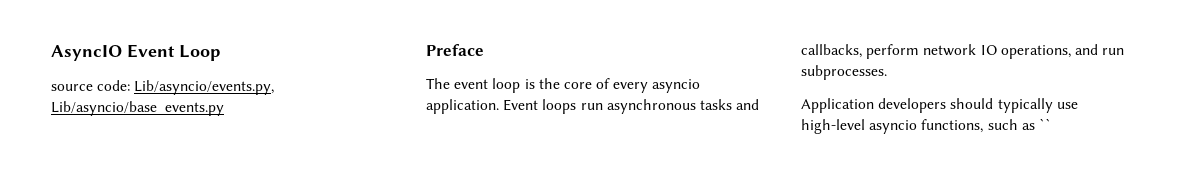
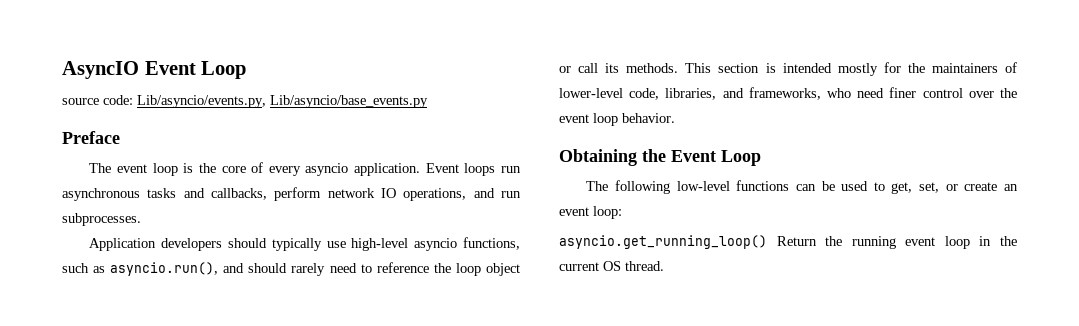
[1038,118,1051,130] `` -> [110,262,520,276] [559,62,1017,76] [559,87,1017,100] [559,113,675,126] [559,149,761,166] [586,180,1018,194] [559,206,622,219] [559,235,1017,249] [559,261,664,271] asyncio.run(), and should rarely need to reference the loop object or call its methods. This section is intended mostly for the maintainers of lower-level code, libraries, and frameworks, who need finer control over the event loop behavior. // Obtaining the Event Loop // The following low-level functions can be used to get, set, or create an event loop: // asyncio.get_running_loop() Return the running event loop in the current OS thread.

